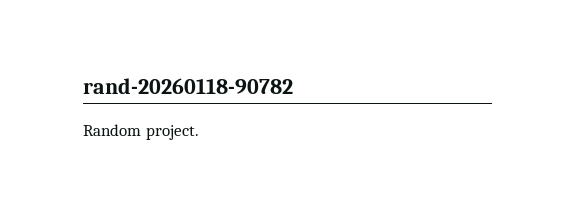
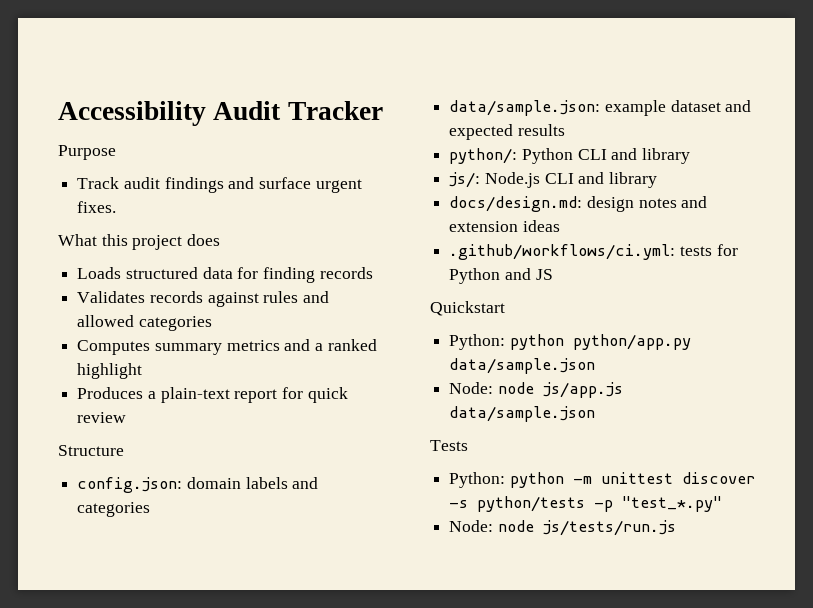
[83,78,293,94] [83,124,199,140] rand-20260118-90782 // Random project. -> [58,101,383,126] [58,145,116,160] [77,177,362,193] [77,201,117,213] [58,234,221,250] [77,267,373,283] [77,291,330,307] [77,315,212,331] [77,339,377,355] [77,363,143,379] [77,387,348,403] [77,412,127,423] [58,445,124,456] [77,477,319,493] [77,502,151,517] [449,100,752,116] [449,124,565,140] [449,148,691,164] [449,172,658,188] [449,196,708,212] [449,220,560,232] [449,244,738,260] [449,268,553,284] [430,301,505,316] [449,334,691,350] [449,358,596,374] [449,382,623,398] [449,406,596,422] [430,440,468,451] [449,472,755,488] [449,496,723,512] [449,520,676,536] Accessibility Audit Tracker // Purpose // Track audit findings and surface urgent fixes. // What this project does // Loads structured data for finding records // Validates records against rules and allowed categories // Computes summary metrics and a ranked highlight // Produces a plain-text report for quick review // Structure // config.json: domain labels and categories // data/sample.json: example dataset and expected results // python/: Python CLI and library // js/: Node.js CLI and library // docs/design.md: design notes and extension ideas // .github/workflows/ci.yml: tests for Python and JS // Quickstart // Python: python python/app.py data/sample.json // Node: node js/app.js data/sample.json // Tests // Python: python -m unittest discover -s python/tests -p "test_*.py" // Node: node js/tests/run.js

